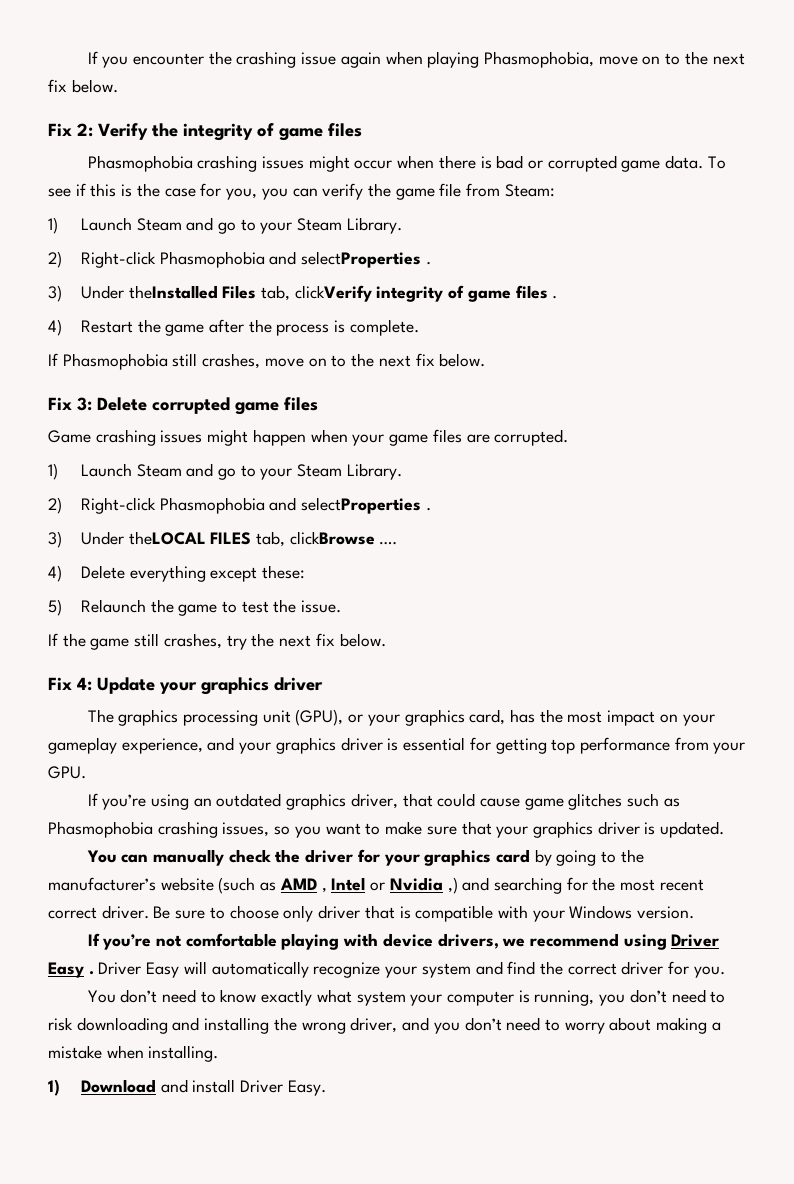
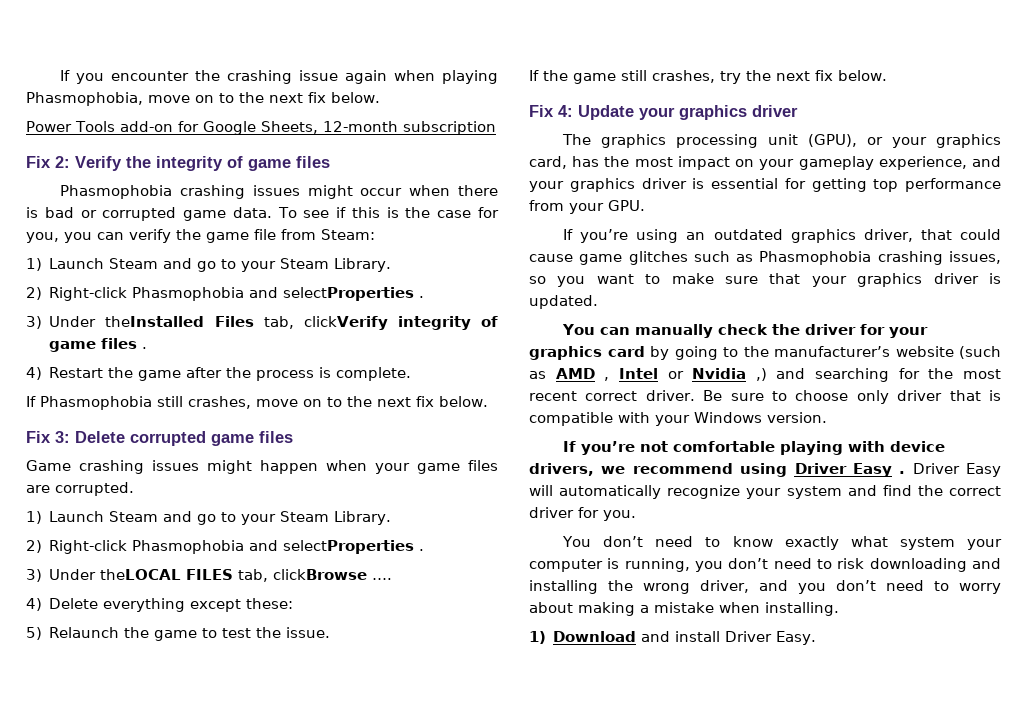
(118, 86) none -> [26,121,496,135] // Power Tools add-on for Google Sheets, 12-month subscription

